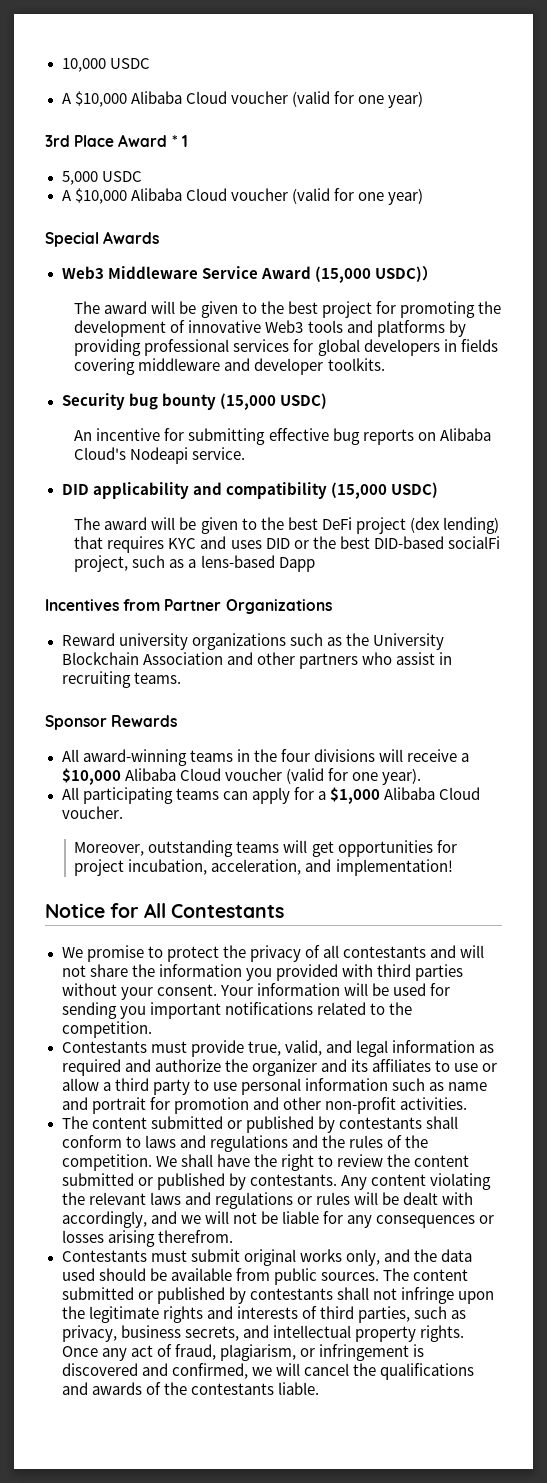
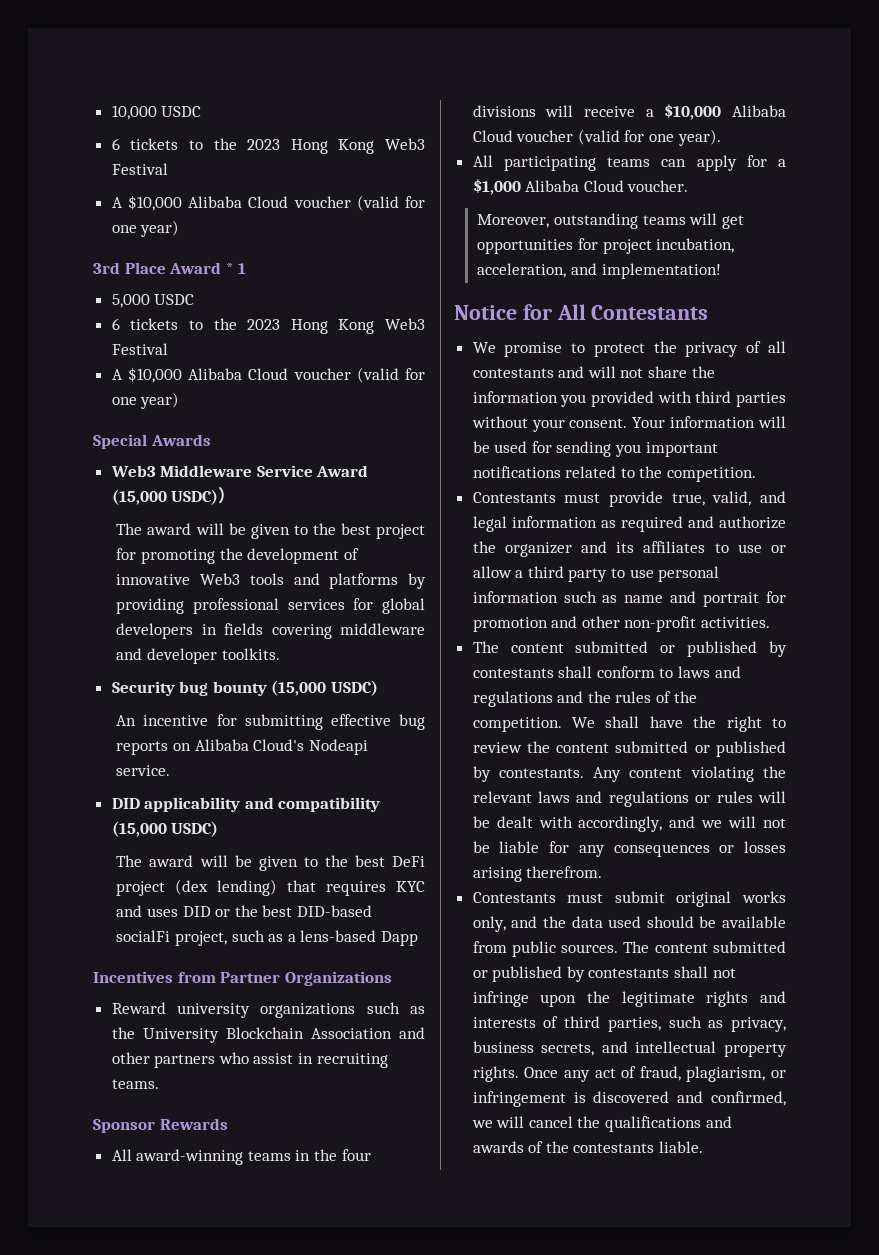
(150, 63) none -> [111,138,426,154] [111,163,168,175] // 6 tickets to the 2023 Hong Kong Web3 Festival
(142, 176) none -> [111,318,426,334] [111,343,168,355] // 6 tickets to the 2023 Hong Kong Web3 Festival

